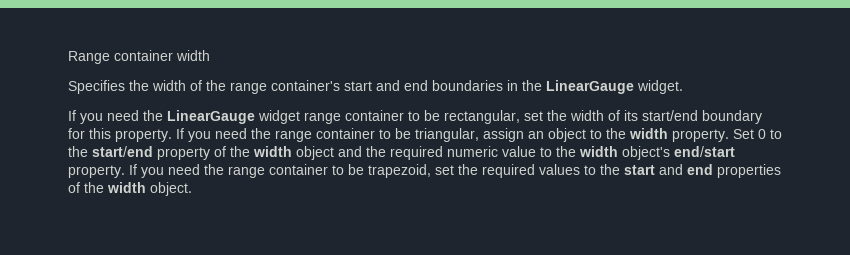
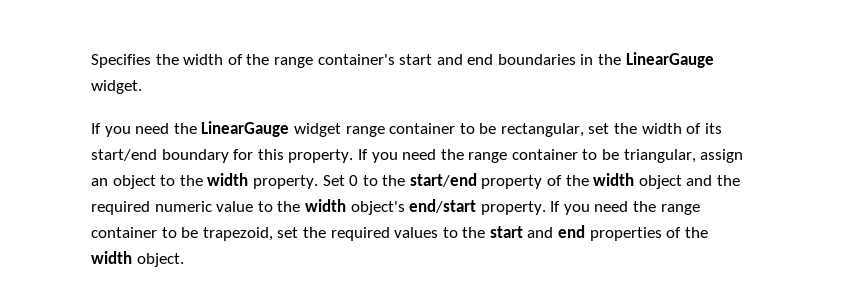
[68,50,210,64] Range container width // -> (91, 61) none

